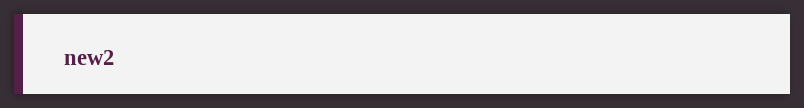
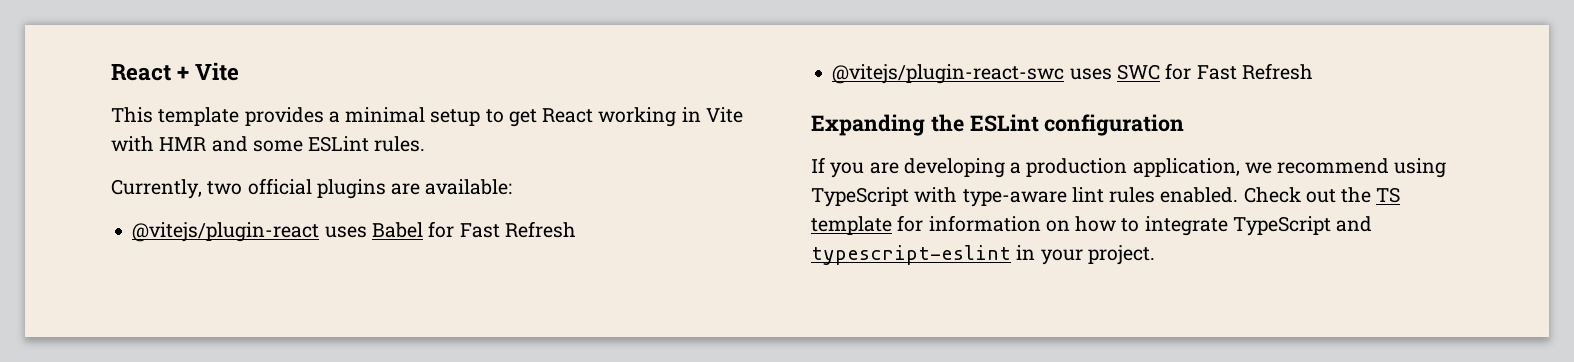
[64,50,114,65] new2 -> [111,62,240,81] [111,107,743,127] [111,136,426,152] [111,178,513,199] [132,221,576,242] [832,63,1313,84] [811,114,1185,136] [811,157,1447,178] [811,187,1401,207] [811,215,1373,236] [811,245,1155,265] React + Vite // This template provides a minimal setup to get React working in Vite with HMR and some ESLint rules. // Currently, two official plugins are available: // @vitejs/plugin-react uses Babel for Fast Refresh // @vitejs/plugin-react-swc uses SWC for Fast Refresh // Expanding the ESLint configuration // If you are developing a production application, we recommend using TypeScript with type-aware lint rules enabled. Check out the TS template for information on how to integrate TypeScript and typescript-eslint in your project.

